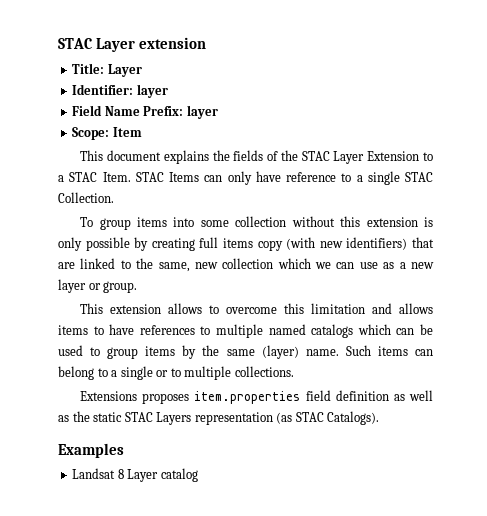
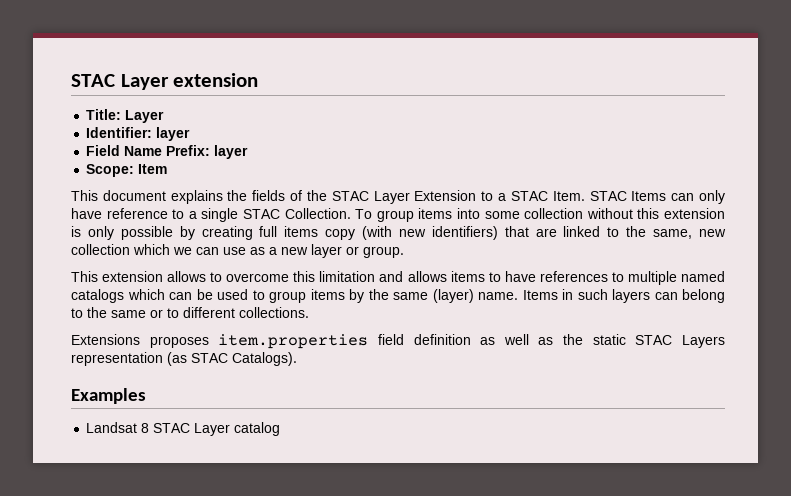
(114, 197) // -> (351, 213) none
[345,345,408,356] Such items -> [522,289,650,303] Items in such layers
[111,366,153,380] a single -> [87,307,146,318] the same
[184,366,232,380] multiple -> [183,307,235,318] different
(124, 474) none -> [153,423,191,433] STAC

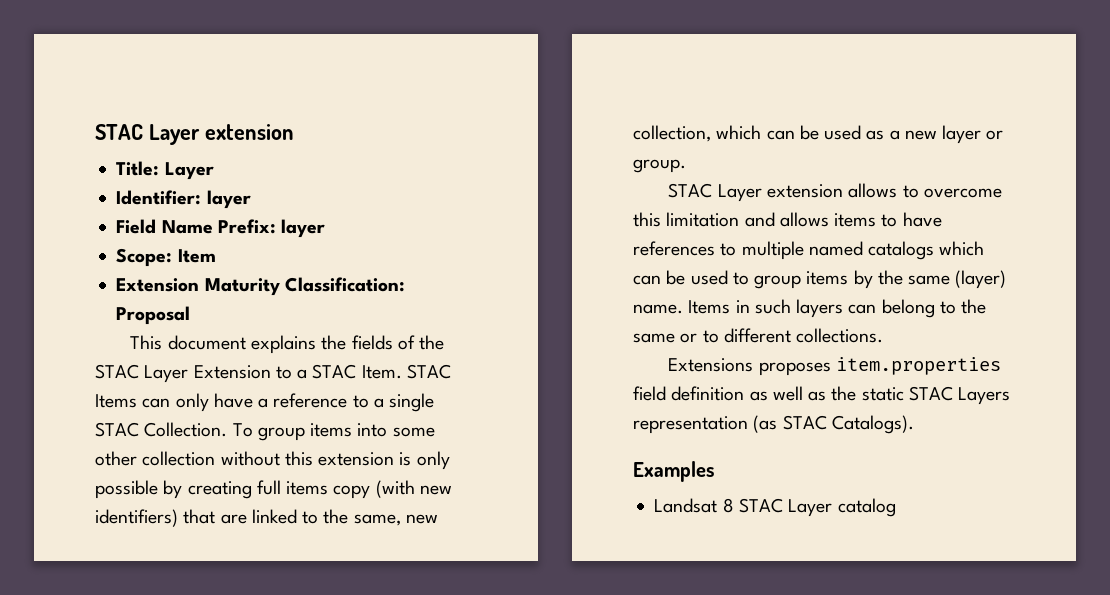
(168, 169) none -> [116,277,405,296] [116,306,191,325] // Extension Maturity Classification: Proposal
(102, 213) none -> [258,398,269,408] a
(520, 215) none -> [95,451,137,466] other
[71,244,246,255] collection which we can use -> [633,125,862,142] collection, which can be used
[71,271,98,282] This -> [668,183,762,202] STAC Layer

